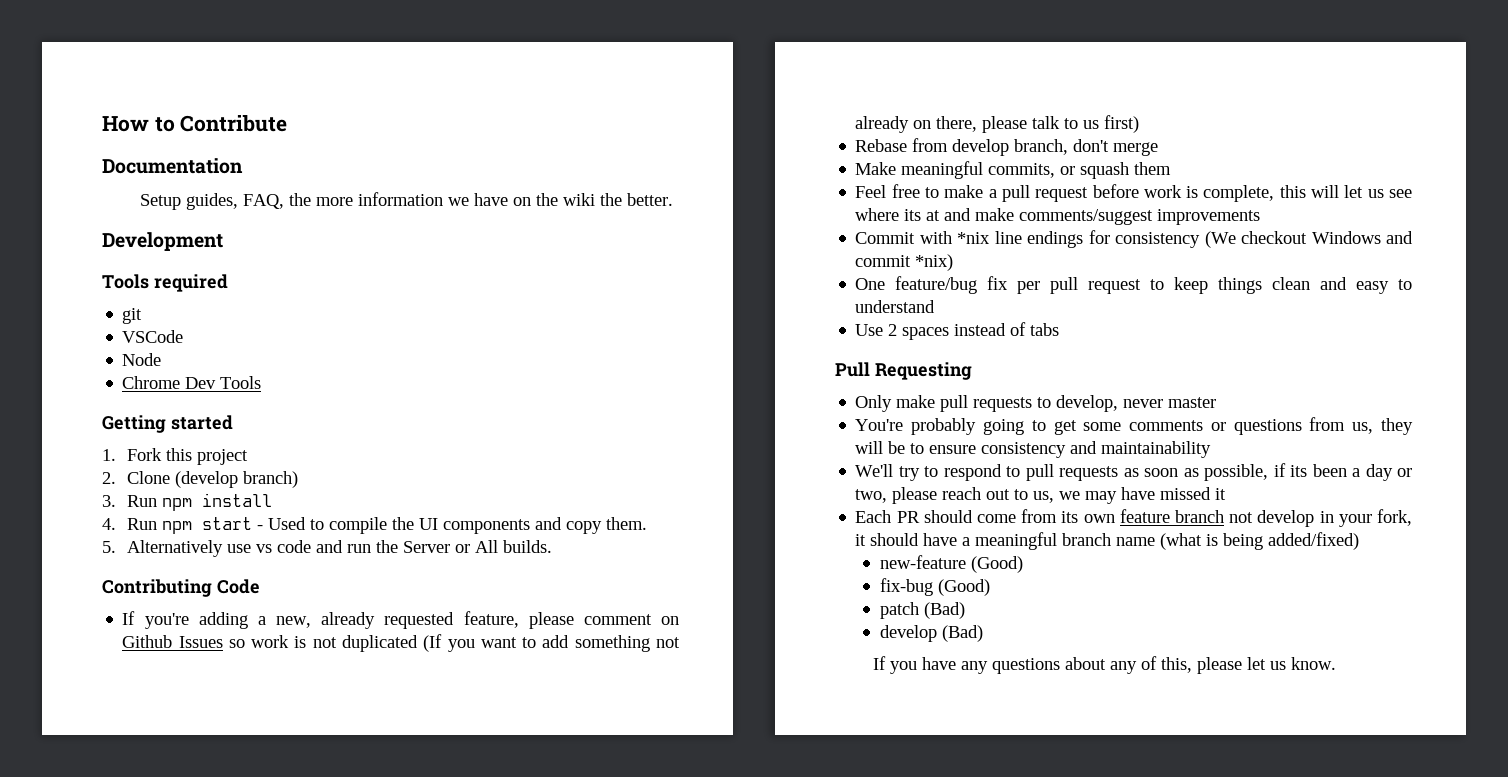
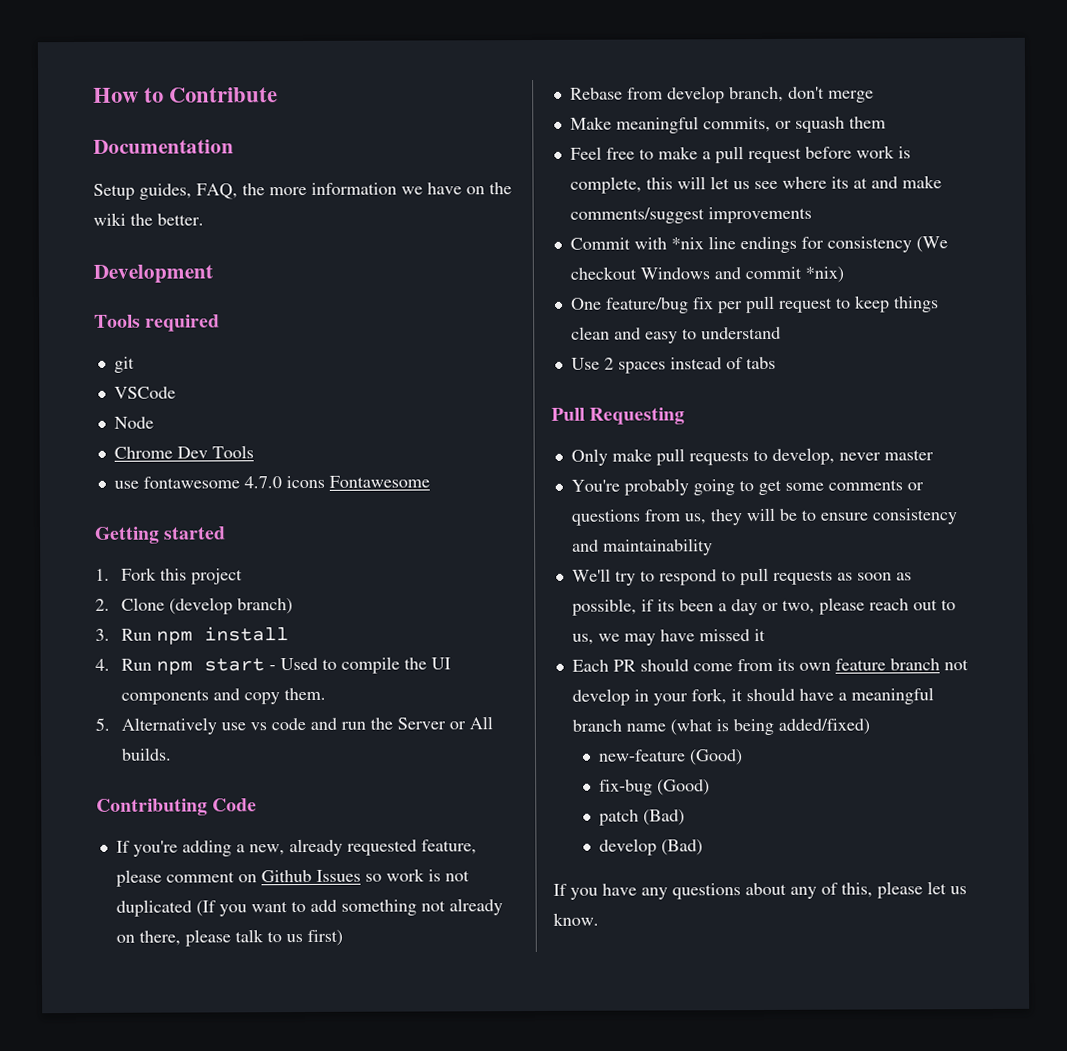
(262, 382) none -> [113,475,430,489] // use fontawesome 4.7.0 icons Fontawesome

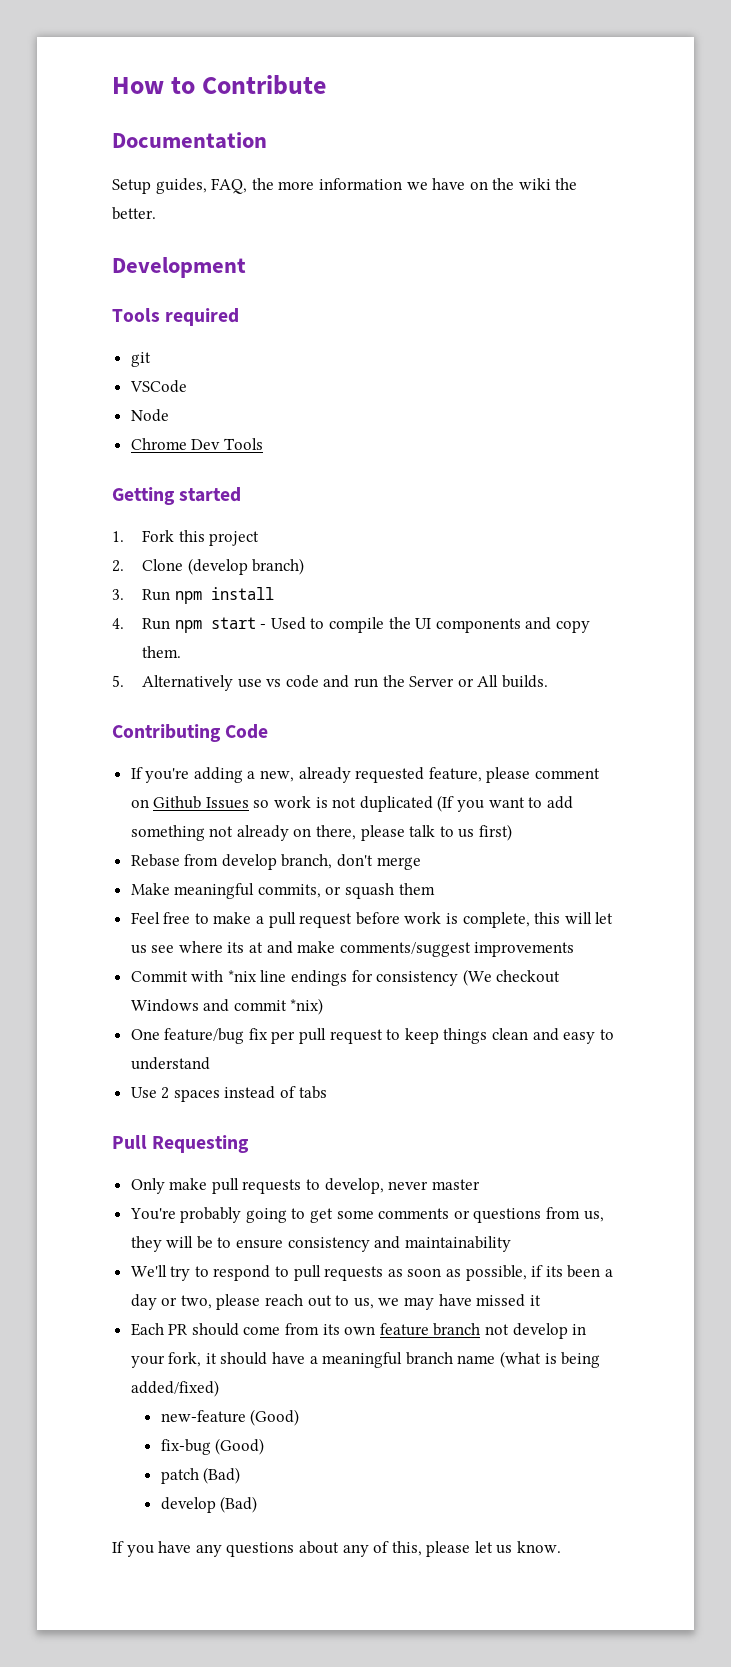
[113,475,430,489] // use fontawesome 4.7.0 icons Fontawesome -> (263, 444) none

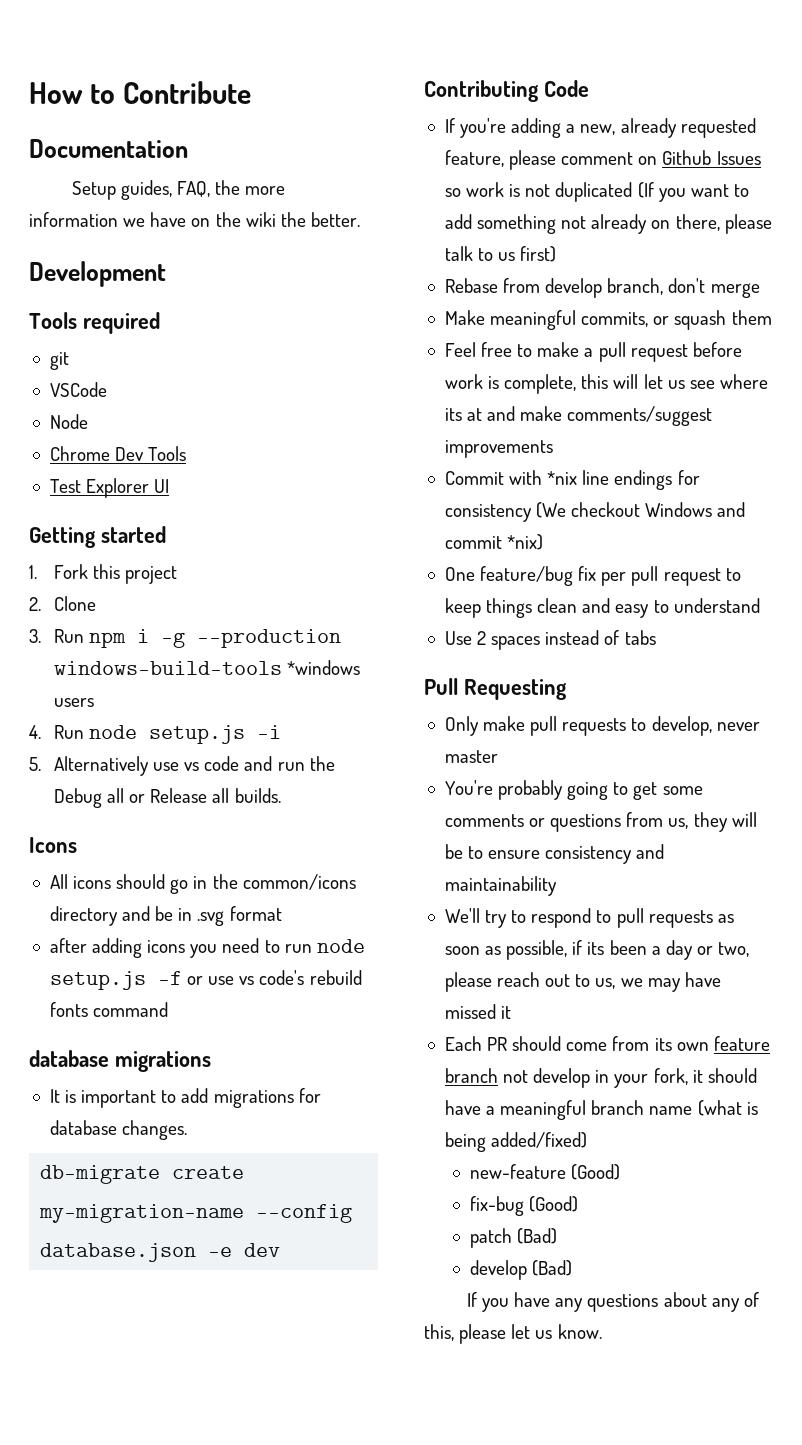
(263, 444) none -> [49,478,170,498] // Test Explorer UI
[187,558,305,575] (develop branch) -> (96, 603) none
[210,587,274,600] [112,617,590,633] [142,646,182,658] install // 4. Run npm start - Used to compile the UI components and copy them. -> [137,629,342,648] [53,660,361,675] [53,698,94,707] [29,725,282,744] i -g --production windows-build-tools *windows users // 4. Run node setup.js -i
[409,675,548,688] Server or All builds. -> [53,788,281,808] [29,837,77,853] [49,874,356,894] [49,906,282,926] [49,938,365,958] [49,970,362,990] [49,1002,169,1017] [29,1050,211,1072] [49,1088,321,1108] [49,1120,188,1140] [40,1165,245,1184] [39,1204,353,1223] [40,1243,281,1262] Debug all or Release all builds. // Icons // All icons should go in the common/icons directory and be in .svg format // after adding icons you need to run node setup.js -f or use vs code's rebuild fonts command // database migrations // It is important to add migrations for database changes. // db-migrate create my-migration-name --config database.json -e dev

